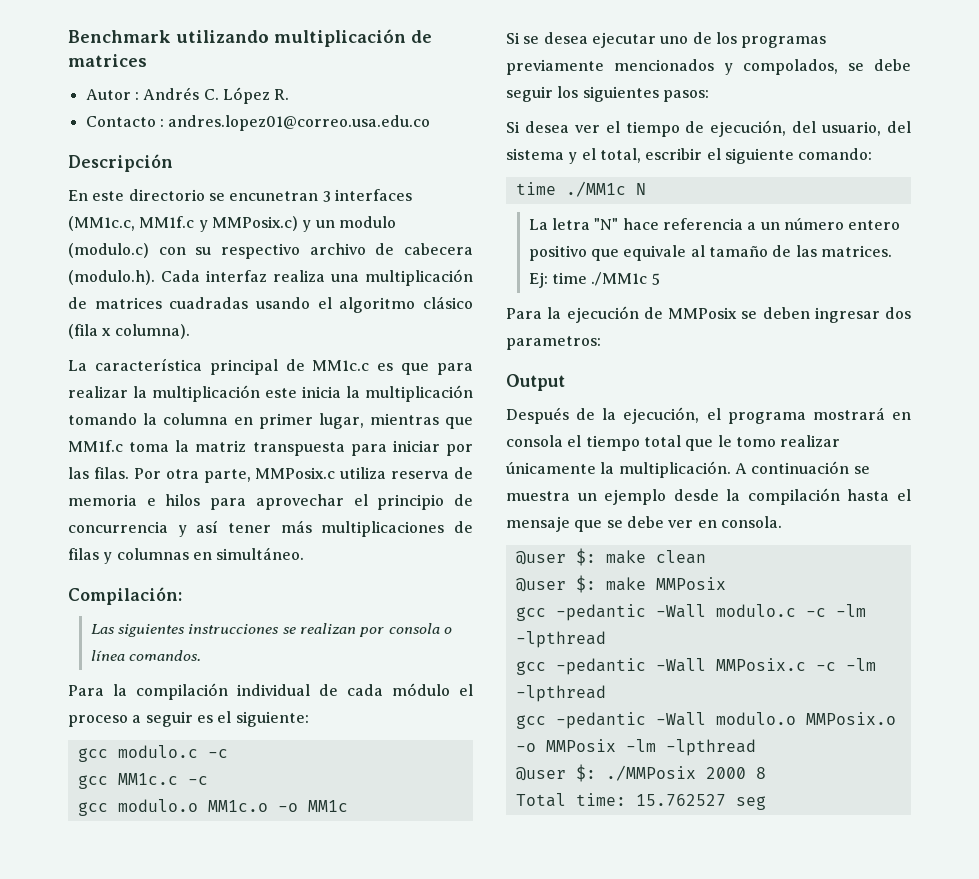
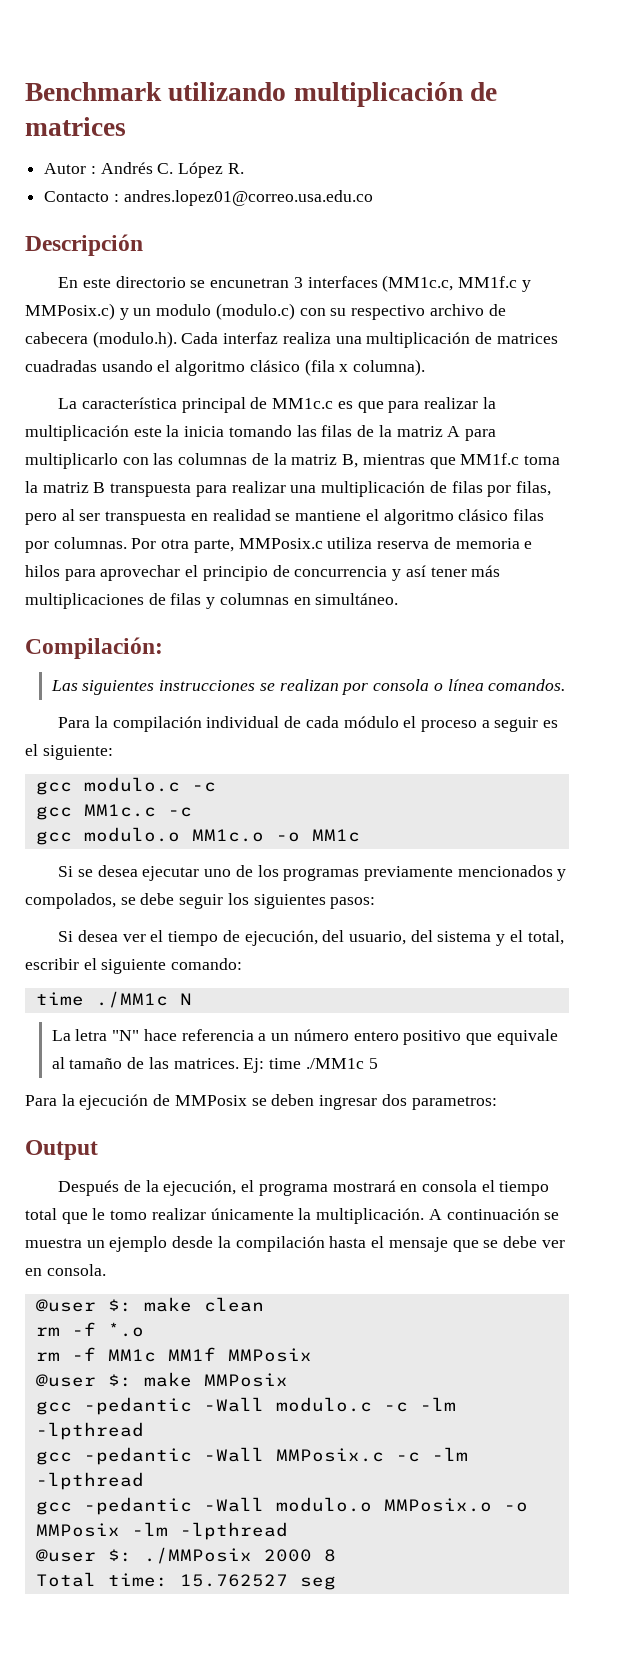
[302,385,473,402] [68,413,364,429] inicia la multiplicación tomando la columna en primer lugar, -> [166,425,496,441] [25,453,359,469] la inicia tomando las filas de la matriz A para multiplicarlo con las columnas de la matriz B,
(247, 446) none -> [93,482,106,493] B
[392,440,474,456] [68,467,129,479] iniciar por las filas. -> [231,481,551,497] [25,509,544,525] [25,537,127,553] realizar una multiplicación de filas por filas, pero al ser transpuesta en realidad se mantiene el algoritmo clásico filas por columnas.
(706, 557) none -> [35,1322,144,1337] [35,1347,312,1362] // rm -f *.o // rm -f MM1c MM1f MMPosix

